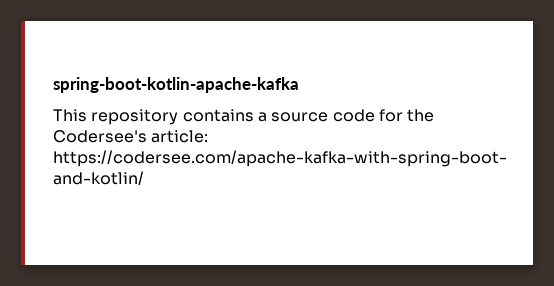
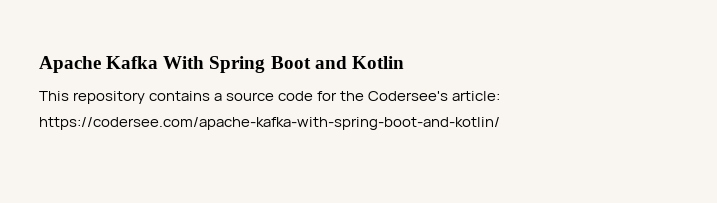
[53,77,299,93] spring-boot-kotlin-apache-kafka -> [39,56,404,73] Apache Kafka With Spring Boot and Kotlin

